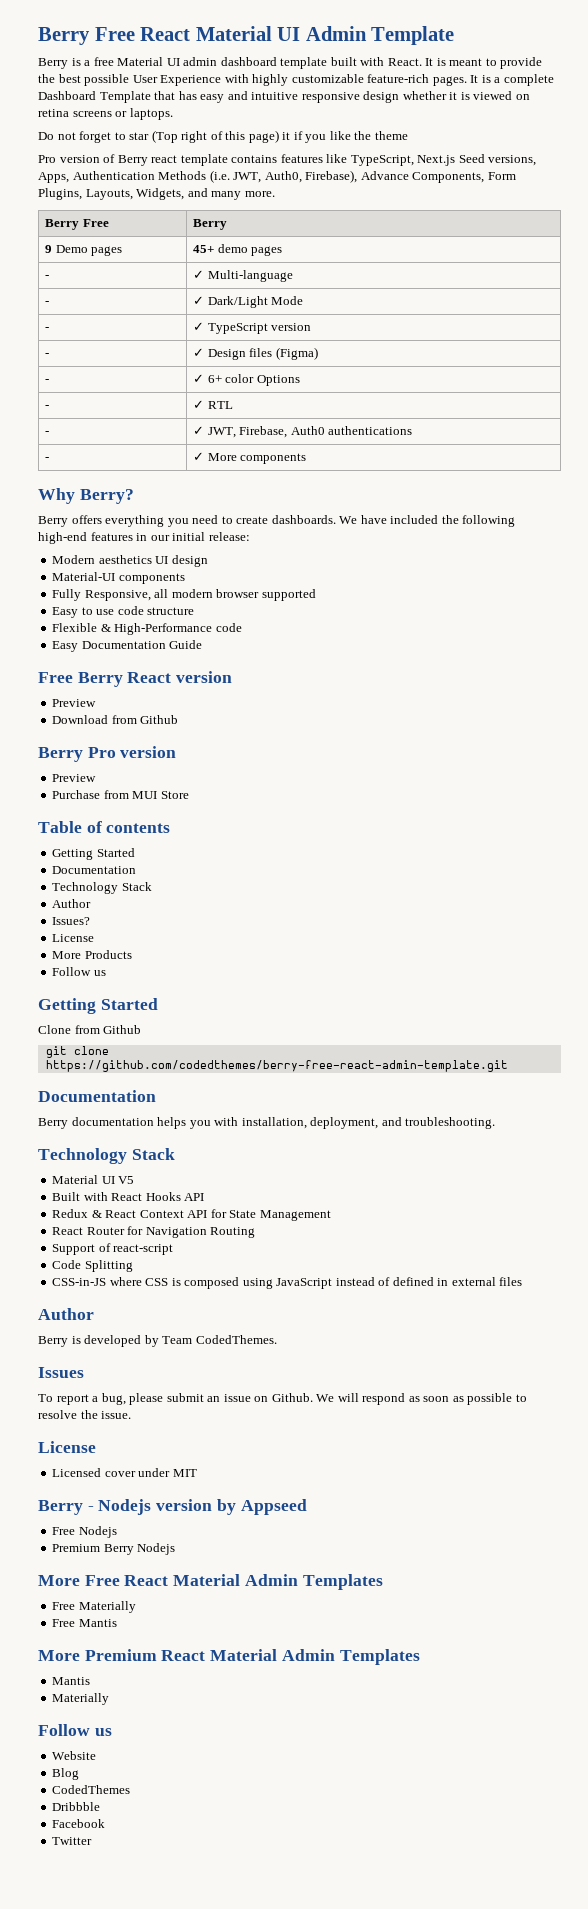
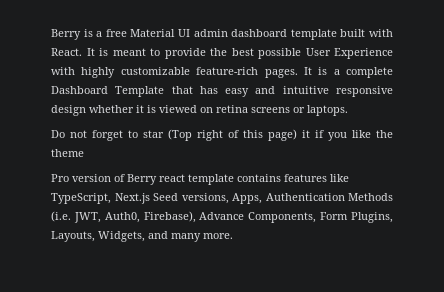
[38,26,455,45] [38,58,68,69] Berry Free React Material UI Admin Template // Berry -> [51,29,81,40] Berry
[45,219,109,230] [193,219,228,230] [45,245,123,256] [193,244,283,256] [45,275,50,279] [193,270,293,282] [45,301,50,305] [193,296,304,308] [45,327,50,331] [193,322,312,334] [45,353,50,357] [193,347,318,360] [45,379,50,383] [193,374,300,386] [45,405,50,409] [193,400,233,409] [45,431,50,435] [193,426,413,438] [45,457,50,461] [193,452,307,464] [38,488,134,504] [38,515,516,527] [38,532,250,544] [52,555,208,567] [52,572,185,584] [52,589,316,601] [52,606,195,618] [52,623,242,635] [52,640,203,652] [38,671,233,687] [52,699,97,707] [52,715,179,724] [38,746,177,762] [52,774,97,782] [52,790,189,799] [38,821,171,833] [52,848,135,860] [52,866,137,874] [52,882,152,894] [52,899,92,908] [52,917,91,925] [52,934,95,942] [52,950,132,959] [52,967,106,976] [38,998,158,1014] [38,1025,142,1034] [45,1046,109,1058] [45,1060,508,1072] [38,1090,156,1102] [38,1117,496,1129] [38,1148,175,1164] [52,1175,135,1184] [52,1192,205,1201] [52,1209,331,1221] [52,1226,256,1238] [52,1243,174,1255] [52,1260,133,1272] [52,1277,523,1289] [38,1308,94,1320] [38,1335,277,1347] [38,1367,84,1378] [38,1393,527,1405] [38,1410,132,1419] [38,1441,96,1453] [52,1468,197,1477] [38,1499,307,1515] [52,1526,117,1538] [52,1543,176,1555] [38,1574,383,1590] [52,1601,136,1613] [52,1619,117,1627] [38,1649,420,1665] [52,1677,91,1685] [52,1693,110,1705] [38,1724,112,1736] [52,1751,97,1760] [52,1768,80,1780] [52,1785,131,1794] [52,1802,101,1811] [52,1819,106,1828] [52,1837,93,1845] // Berry Free | Berry // 9 Demo pages | 45+ demo pages // - | ✓ Multi-language // - | ✓ Dark/Light Mode // - | ✓ TypeScript version // - | ✓ Design files (Figma) // - | ✓ 6+ color Options // - | ✓ RTL // - | ✓ JWT, Firebase, Auth0 authentications // - | ✓ More components // Why Berry? // Berry offers everything you need to create dashboards. We have included the following high-end features in our initial release: // Modern aesthetics UI design // Material-UI components // Fully Responsive, all modern browser supported // Easy to use code structure // Flexible & High-Performance code // Easy Documentation Guide // Free Berry React version // Preview // Download from Github // Berry Pro version // Preview // Purchase from MUI Store // Table of contents // Getting Started // Documentation // Technology Stack // Author // Issues? // License // More Products // Follow us // Getting Started // Clone from Github // git clone https://github.com/codedthemes/berry-free-react-admin-template.git // Documentation // Berry documentation helps you with installation, deployment, and troubleshooting. // Technology Stack // Material UI V5 // Built with React Hooks API // Redux & React Context API for State Management // React Router for Navigation Routing // Support of react-script // Code Splitting // CSS-in-JS where CSS is composed using JavaScript instead of defined in external files // Author // Berry is developed by Team CodedThemes. // Issues // To report a bug, please submit an issue on Github. We will respond as soon as possible to resolve the issue. // License // Licensed cover under MIT // Berry - Nodejs version by Appseed // Free Nodejs // Premium Berry Nodejs // More Free React Material Admin Templates // Free Materially // Free Mantis // More Premium React Material Admin Templates // Mantis // Materially // Follow us // Website // Blog // CodedThemes // Dribbble // Facebook // Twitter -> (233, 236) none

